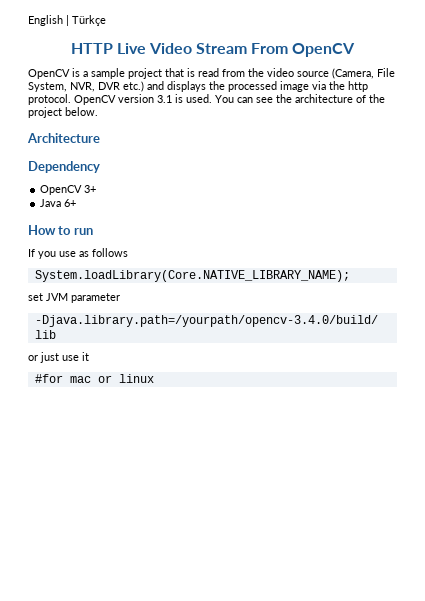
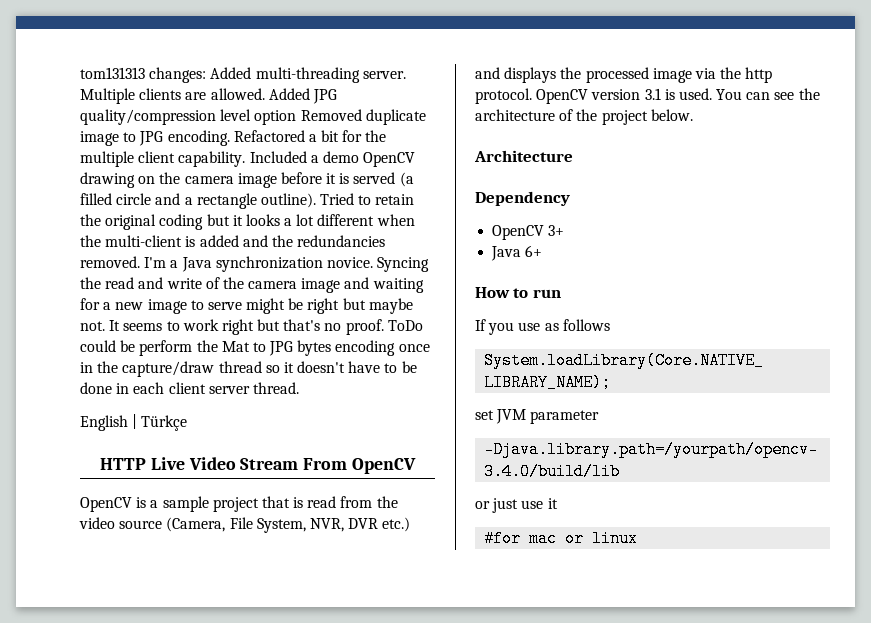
(28, 20) none -> [80,67,406,83] [80,88,337,104] [80,109,426,125] [80,130,387,146] [80,151,416,167] [80,172,414,188] [80,193,415,209] [80,214,415,230] [80,235,386,247] [80,256,430,272] [80,277,424,293] [80,298,413,314] [80,319,423,335] [80,340,430,356] [80,361,417,377] [80,382,299,394] tom131313 changes: Added multi-threading server. Multiple clients are allowed. Added JPG quality/compression level option Removed duplicate image to JPG encoding. Refactored a bit for the multiple client capability. Included a demo OpenCV drawing on the camera image before it is served (a filled circle and a rectangle outline). Tried to retain the original coding but it looks a lot different when the multi-client is added and the redundancies removed. I'm a Java synchronization novice. Syncing the read and write of the camera image and waiting for a new image to serve might be right but maybe not. It seems to work right but that's no proof. ToDo could be perform the Mat to JPG bytes encoding once in the capture/draw thread so it doesn't have to be done in each client server thread. //

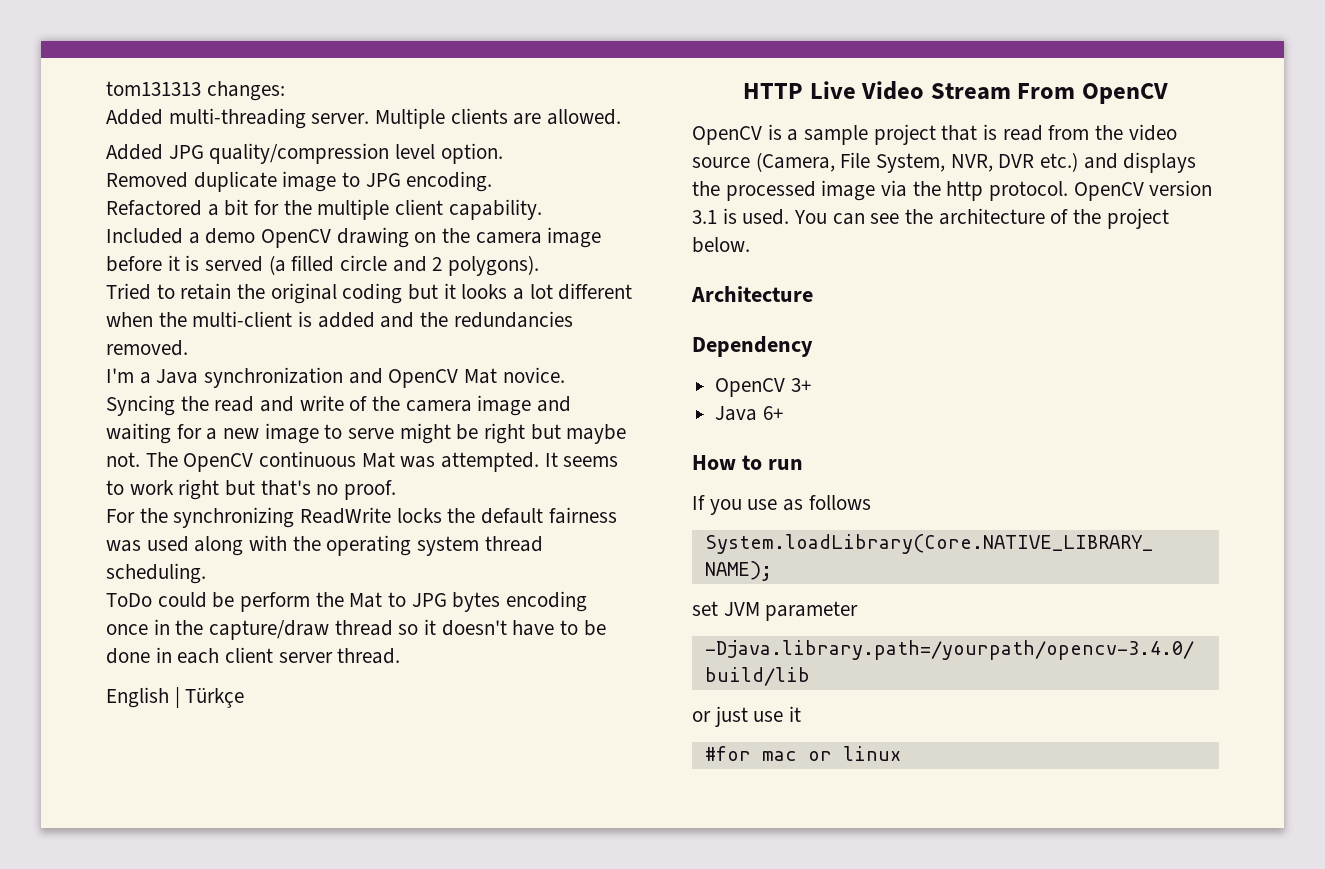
(207, 75) none -> (285, 91) //
(265, 94) none -> (622, 117) //
[254,110,297,125] option -> [440,143,503,164] option. //
(230, 138) none -> (493, 181) //
(246, 159) none -> (542, 209) //
[184,193,316,209] a rectangle outline). -> [432,255,540,276] 2 polygons). //
(140, 262) none -> (188, 348) //
(323, 264) none -> [348,368,498,388] and OpenCV Mat
(105, 326) none -> [145,451,540,472] The OpenCV continuous Mat was attempted.
(384, 327) none -> [106,507,617,528] [106,535,543,556] [106,563,206,584] // For the synchronizing ReadWrite locks the default fairness was used along with the operating system thread scheduling. //

